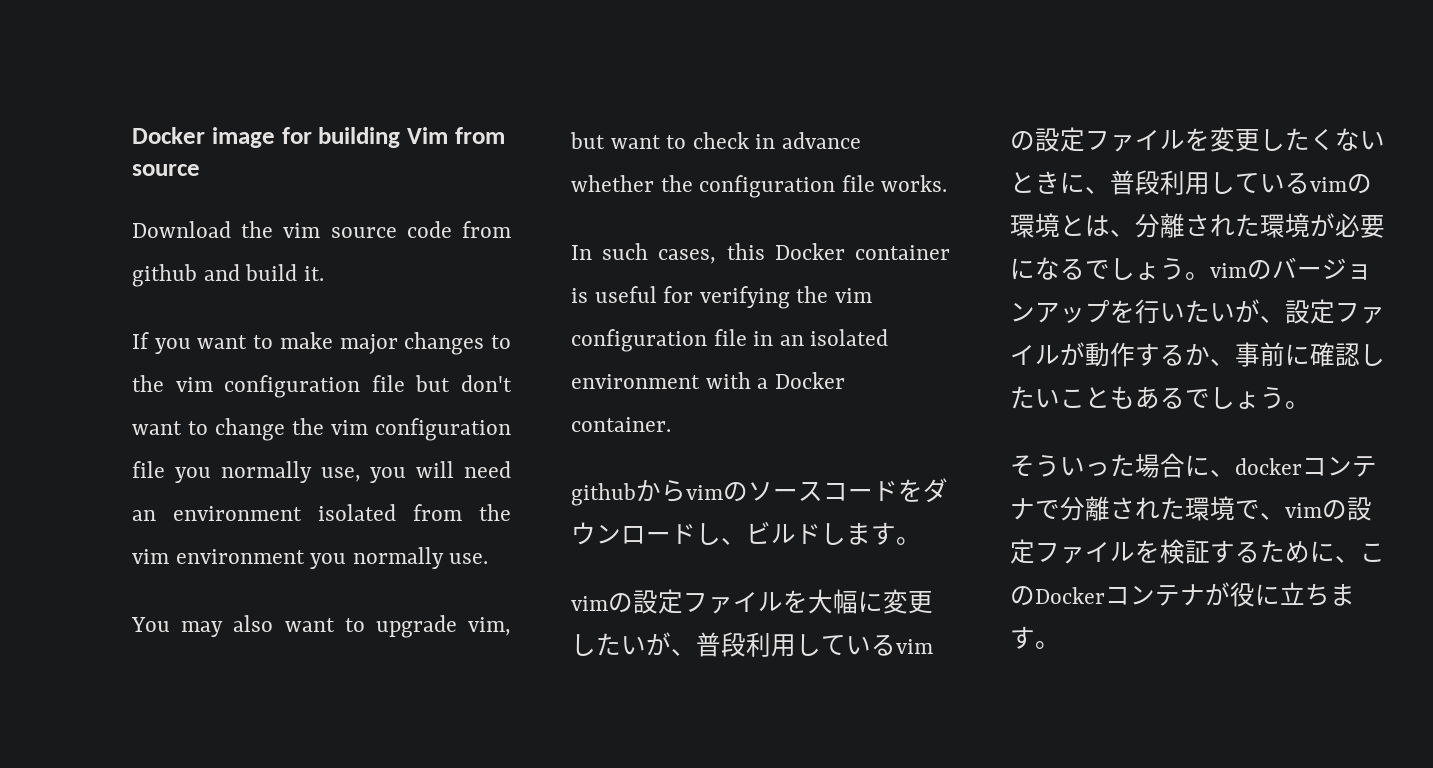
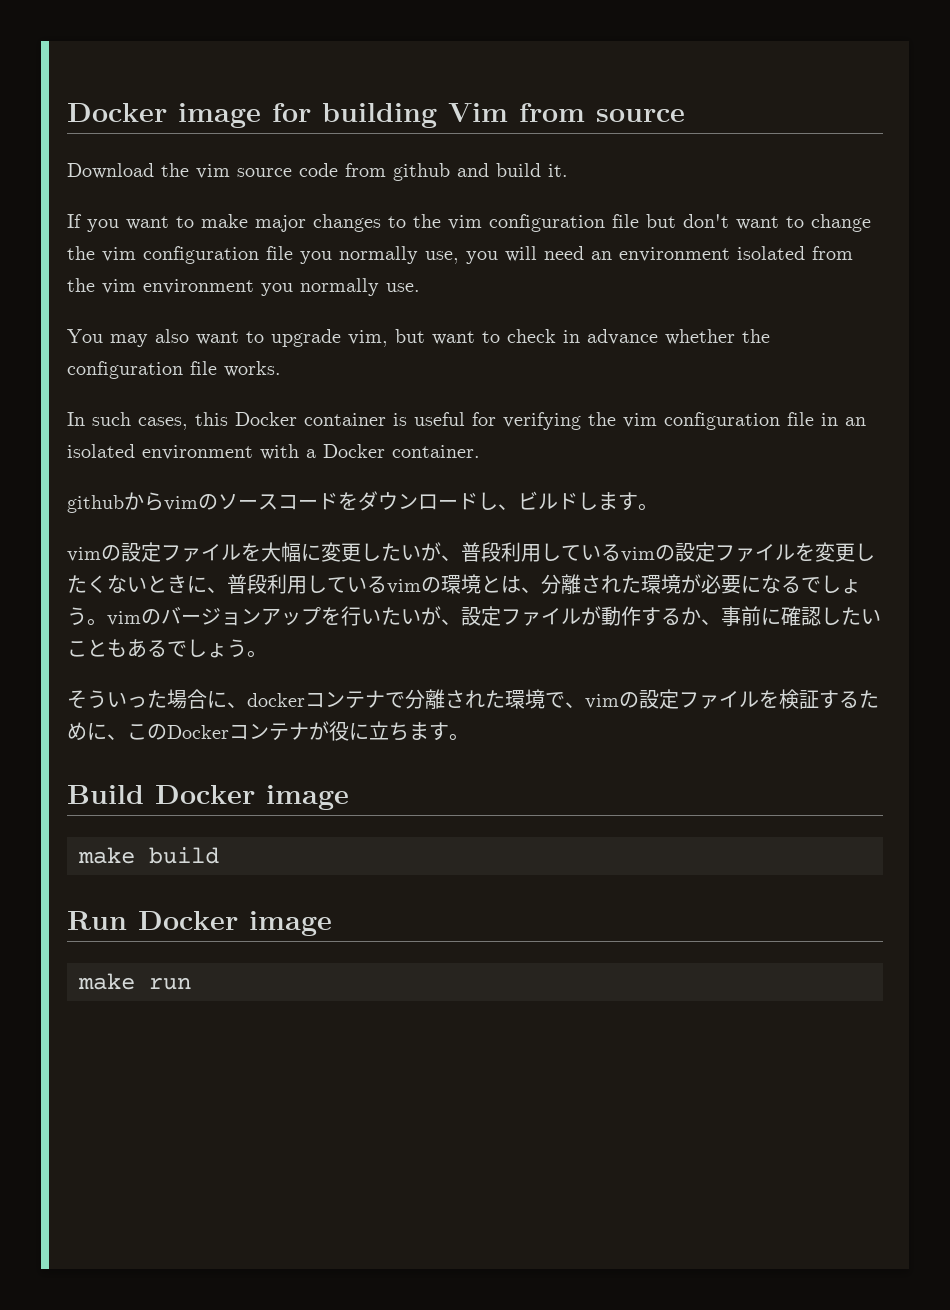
(1060, 645) none -> [67,785,349,810] [78,847,219,864] [67,911,332,936] [78,973,191,990] // Build Docker image // make build // Run Docker image // make run

